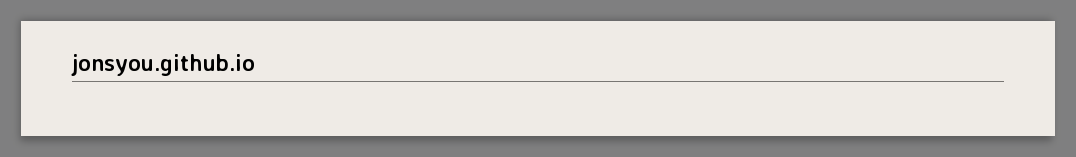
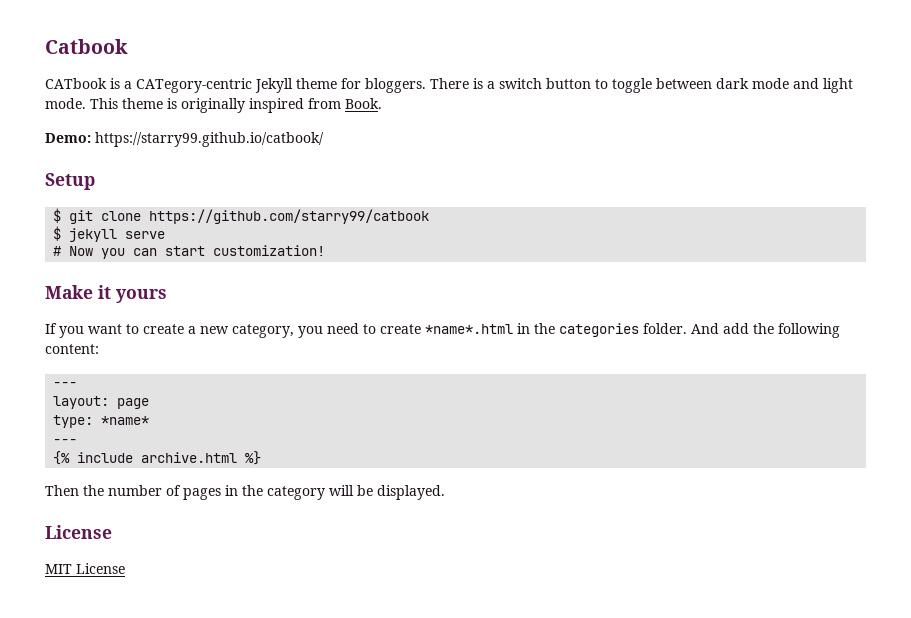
[71,54,255,76] jonsyou.github.io -> [45,39,128,54] [45,78,853,93] [45,98,382,113] [45,132,324,147] [45,173,95,190] [53,208,430,224] [53,226,166,242] [53,245,326,259] [45,285,167,303] [45,323,840,338] [45,344,99,354] [53,382,78,387] [53,396,150,409] [53,415,150,428] [53,439,78,444] [53,451,262,465] [45,485,445,500] [45,525,112,539] [45,563,125,574] Catbook // CATbook is a CATegory-centric Jekyll theme for bloggers. There is a switch button to toggle between dark mode and light mode. This theme is originally inspired from Book. // Demo: https://starry99.github.io/catbook/ // Setup // $ git clone https://github.com/starry99/catbook // $ jekyll serve // # Now you can start customization! // Make it yours // If you want to create a new category, you need to create *name*.html in the categories folder. And add the following content: // --- // layout: page // type: *name* // --- // {% include archive.html %} // Then the number of pages in the category will be displayed. // License // MIT License

